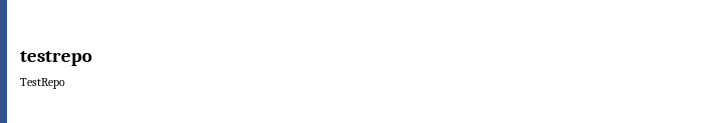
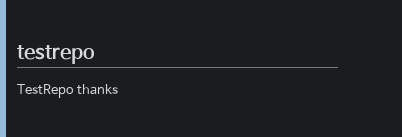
(65, 83) none -> [77,84,119,95] thanks

